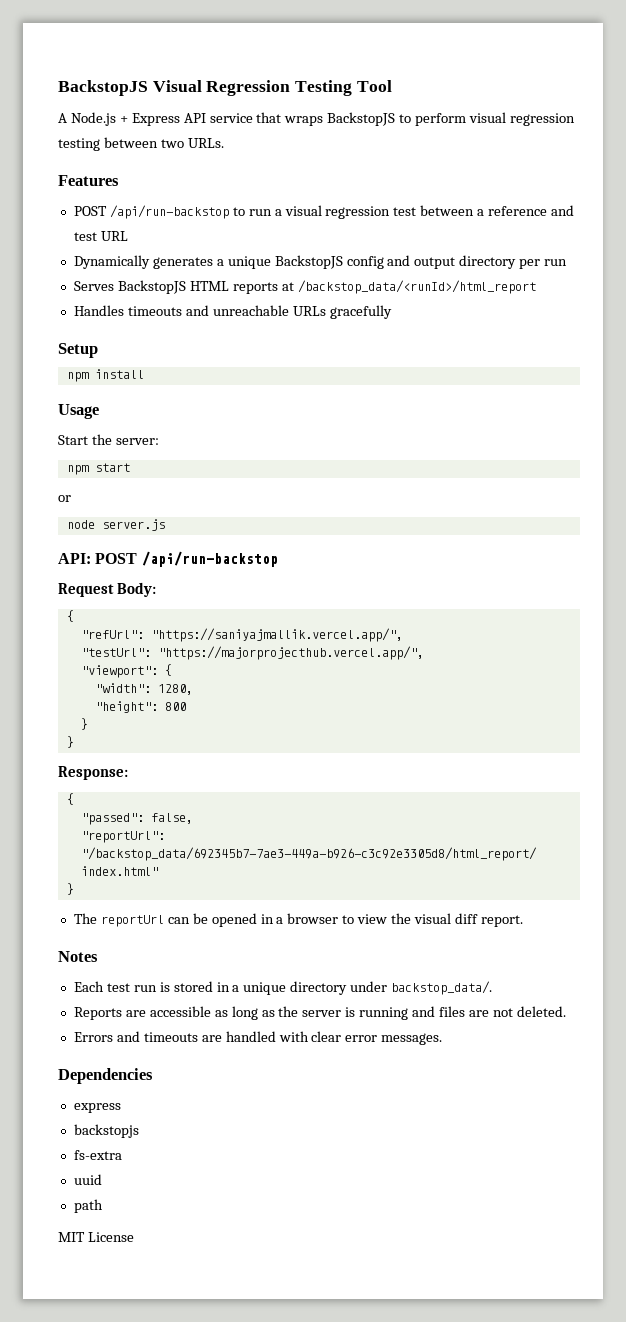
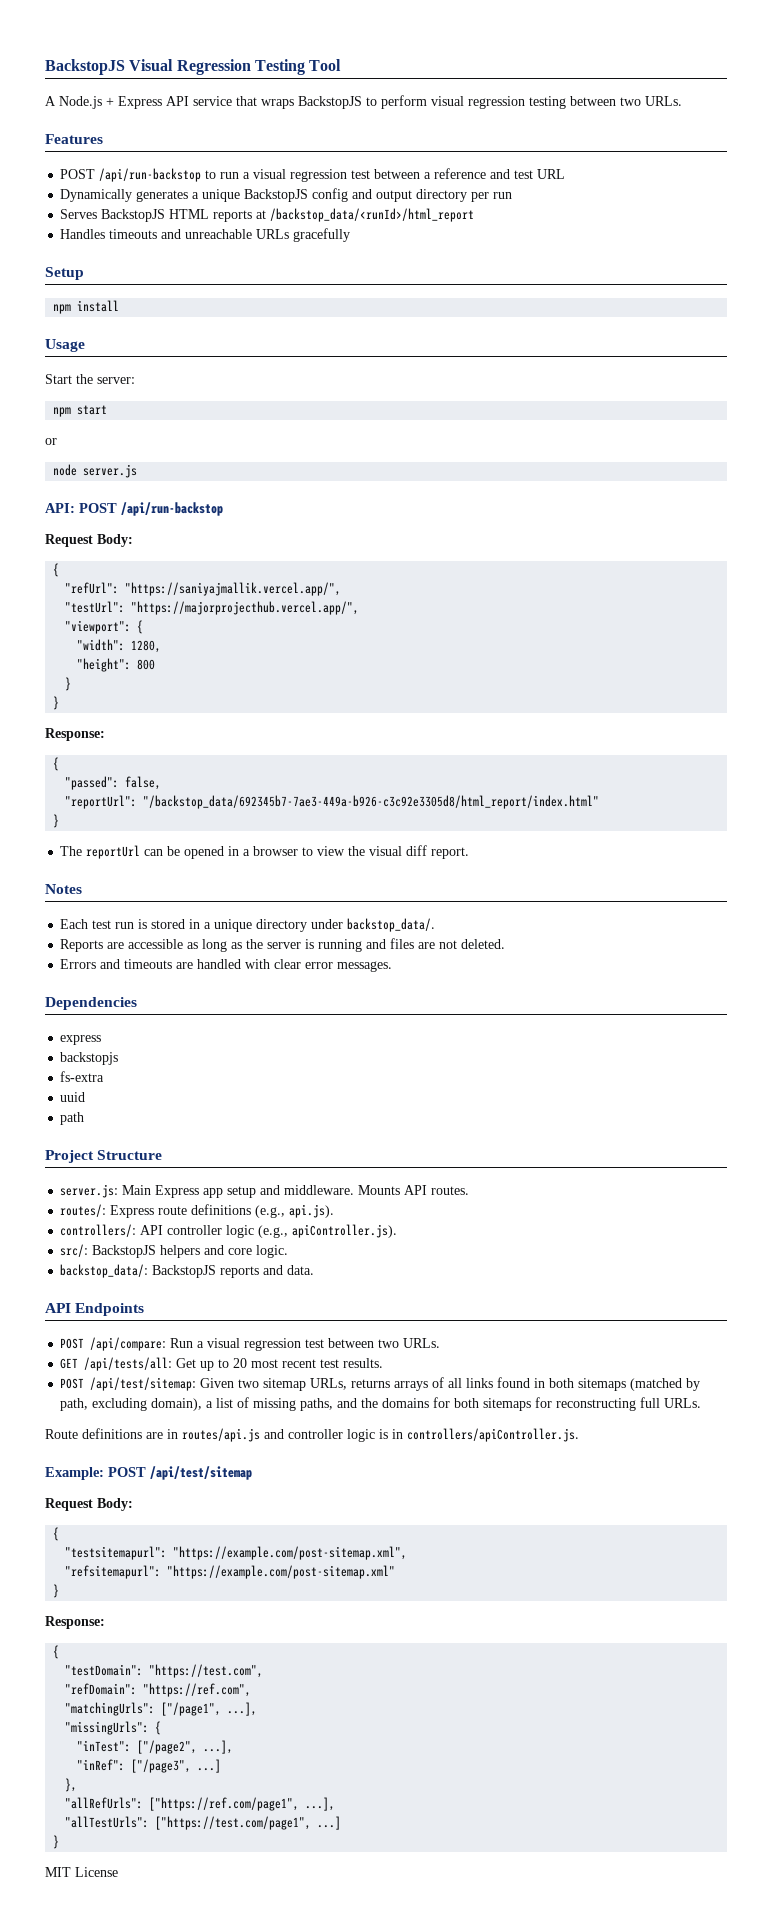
(103, 1206) none -> [45,1150,163,1163] [60,1184,470,1198] [60,1204,335,1218] [60,1224,398,1238] [60,1244,289,1258] [60,1264,315,1278] [45,1303,145,1316] [60,1337,441,1351] [60,1357,384,1371] [60,1377,701,1391] [60,1397,702,1411] [45,1428,579,1442] [45,1466,252,1480] [45,1498,133,1511] [53,1527,60,1541] [65,1546,408,1560] [65,1565,396,1579] [53,1584,60,1598] [45,1616,105,1629] [53,1645,60,1659] [65,1664,264,1678] [65,1683,252,1697] [65,1702,258,1716] [65,1721,162,1735] [77,1740,234,1754] [77,1759,222,1773] [65,1778,78,1792] [65,1797,336,1811] [65,1816,342,1830] [53,1835,60,1849] // Project Structure // server.js: Main Express app setup and middleware. Mounts API routes. // routes/: Express route definitions (e.g., api.js). // controllers/: API controller logic (e.g., apiController.js). // src/: BackstopJS helpers and core logic. // backstop_data/: BackstopJS reports and data. // API Endpoints // POST /api/compare: Run a visual regression test between two URLs. // GET /api/tests/all: Get up to 20 most recent test results. // POST /api/test/sitemap: Given two sitemap URLs, returns arrays of all links found in both sitemaps (matched by path, excluding domain), a list of missing paths, and the domains for both sitemaps for reconstructing full URLs. // Route definitions are in routes/api.js and controller logic is in controllers/apiController.js. // Example: POST /api/test/sitemap // Request Body: // { // "testsitemapurl": "https://example.com/post-sitemap.xml", // "refsitemapurl": "https://example.com/post-sitemap.xml" // } // Response: // { // "testDomain": "https://test.com", // "refDomain": "https://ref.com", // "matchingUrls": ["/page1", ...], // "missingUrls": { // "inTest": ["/page2", ...], // "inRef": ["/page3", ...] // }, // "allRefUrls": ["https://ref.com/page1", ...], // "allTestUrls": ["https://test.com/page1", ...] // }

